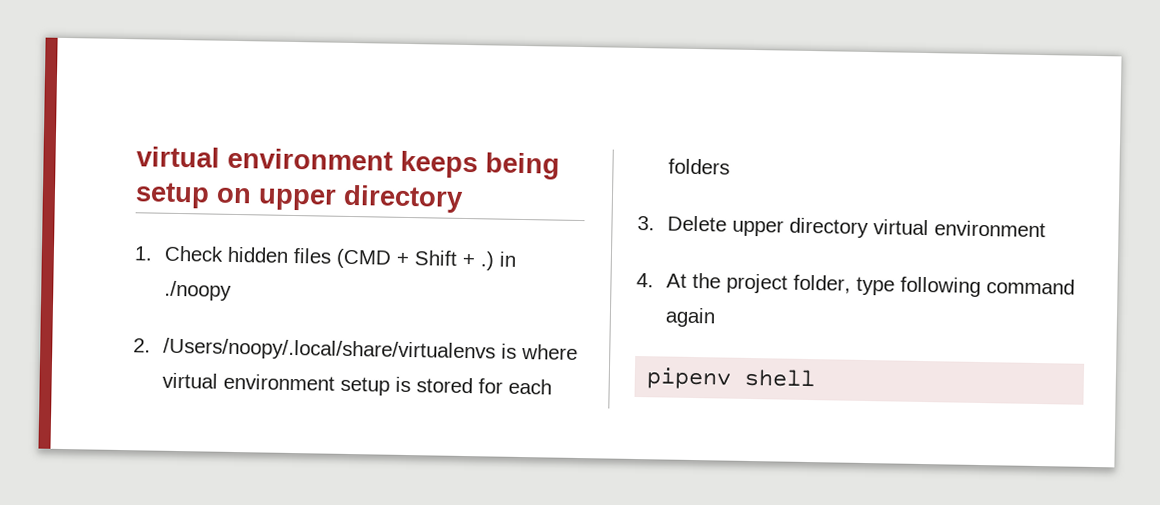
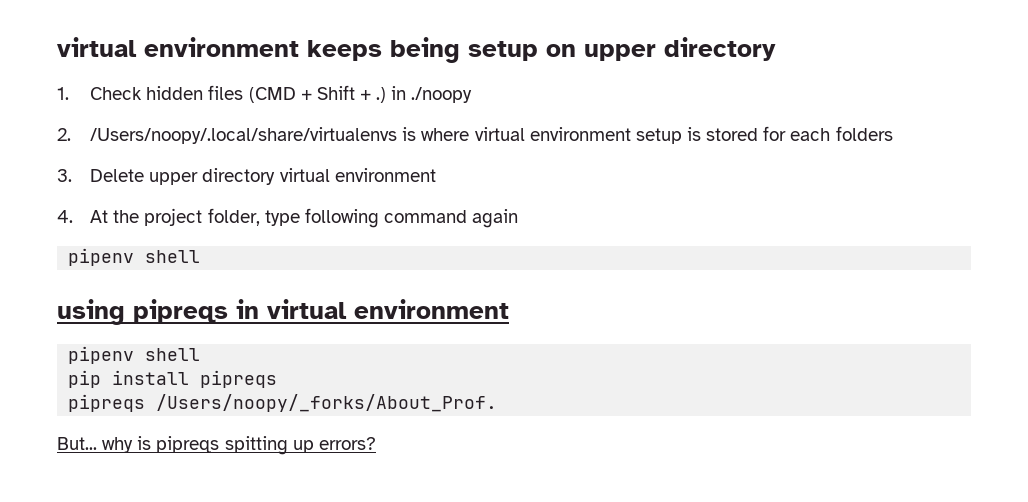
(816, 378) none -> [57,299,509,325] [68,346,201,364] [68,370,278,388] [68,394,498,412] [57,436,376,455] // using pipreqs in virtual environment // pipenv shell // pip install pipreqs // pipreqs /Users/noopy/_forks/About_Prof. // But... why is pipreqs spitting up errors?

